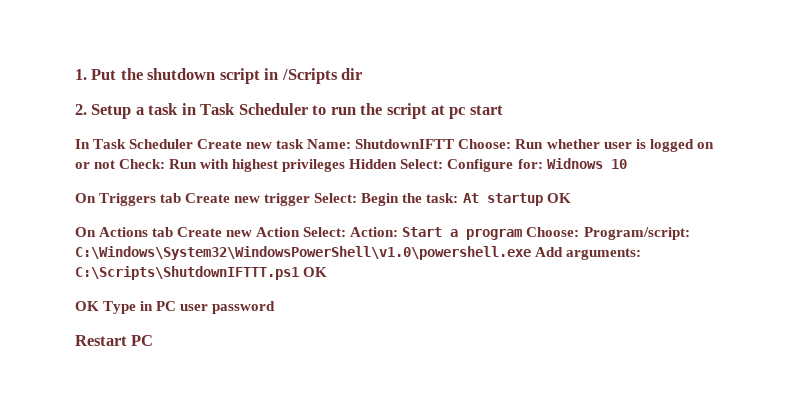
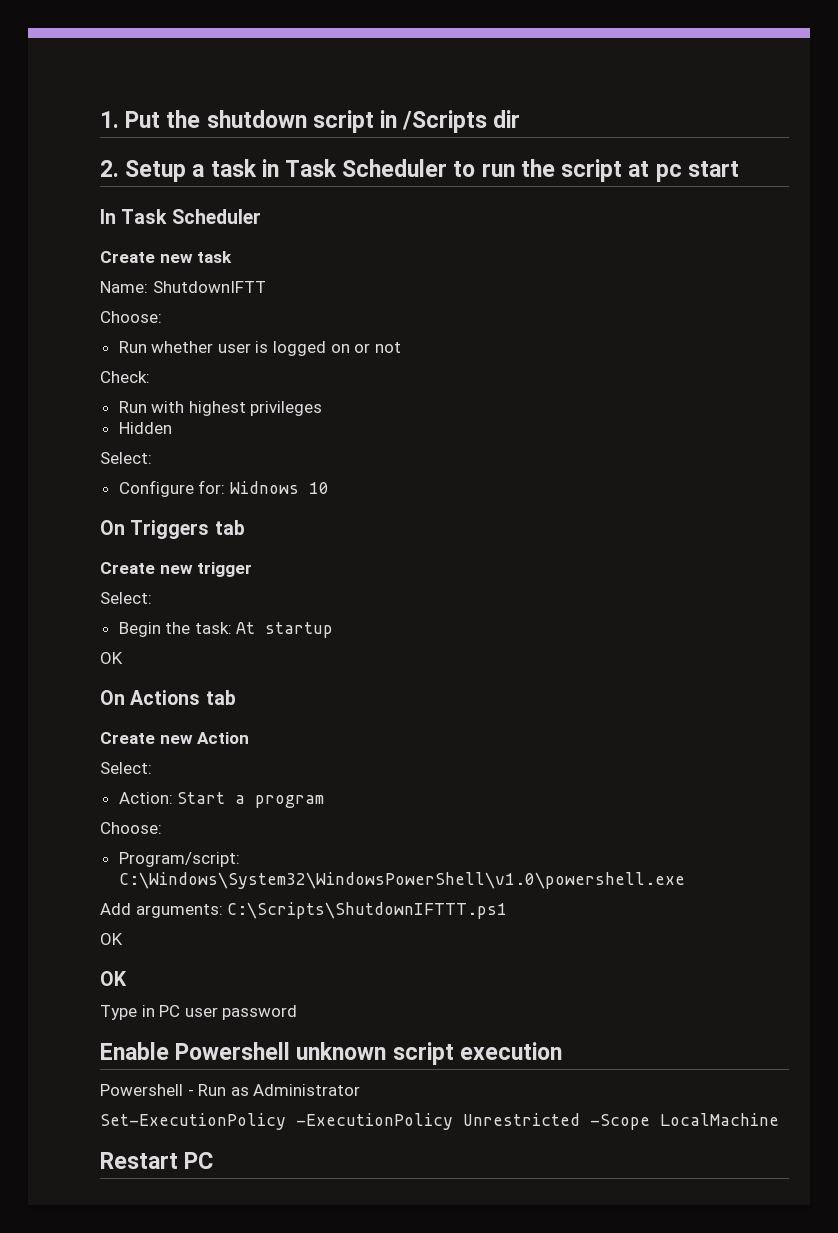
(194, 144) none -> (261, 216) //
(305, 144) none -> (233, 257) //
[458,139,512,149] Choose: -> [100,311,162,323] // Choose: //
(116, 164) none -> (401, 347) //
(166, 164) none -> (150, 377) //
(346, 165) none -> (323, 408) //
[400,159,444,169] Select: -> [100,452,152,464] // Select: //
(182, 198) none -> (245, 527) //
[314,193,358,203] Select: -> [100,592,152,604] // Select: //
(543, 199) none -> (334, 630) //
(174, 232) none -> (236, 697) //
[303,227,347,237] Select: -> [100,762,152,774] // Select: //
[526,227,580,237] Choose: -> [100,822,162,834] // Choose: //
(531, 253) none -> (685, 880) //
(299, 273) none -> (508, 910) //
(99, 306) none -> (127, 978) //
(276, 307) none -> [100,1042,562,1065] [100,1084,361,1096] [100,1113,779,1130] // Enable Powershell unknown script execution // Powershell - Run as Administrator // Set-ExecutionPolicy -ExecutionPolicy Unrestricted -Scope LocalMachine

